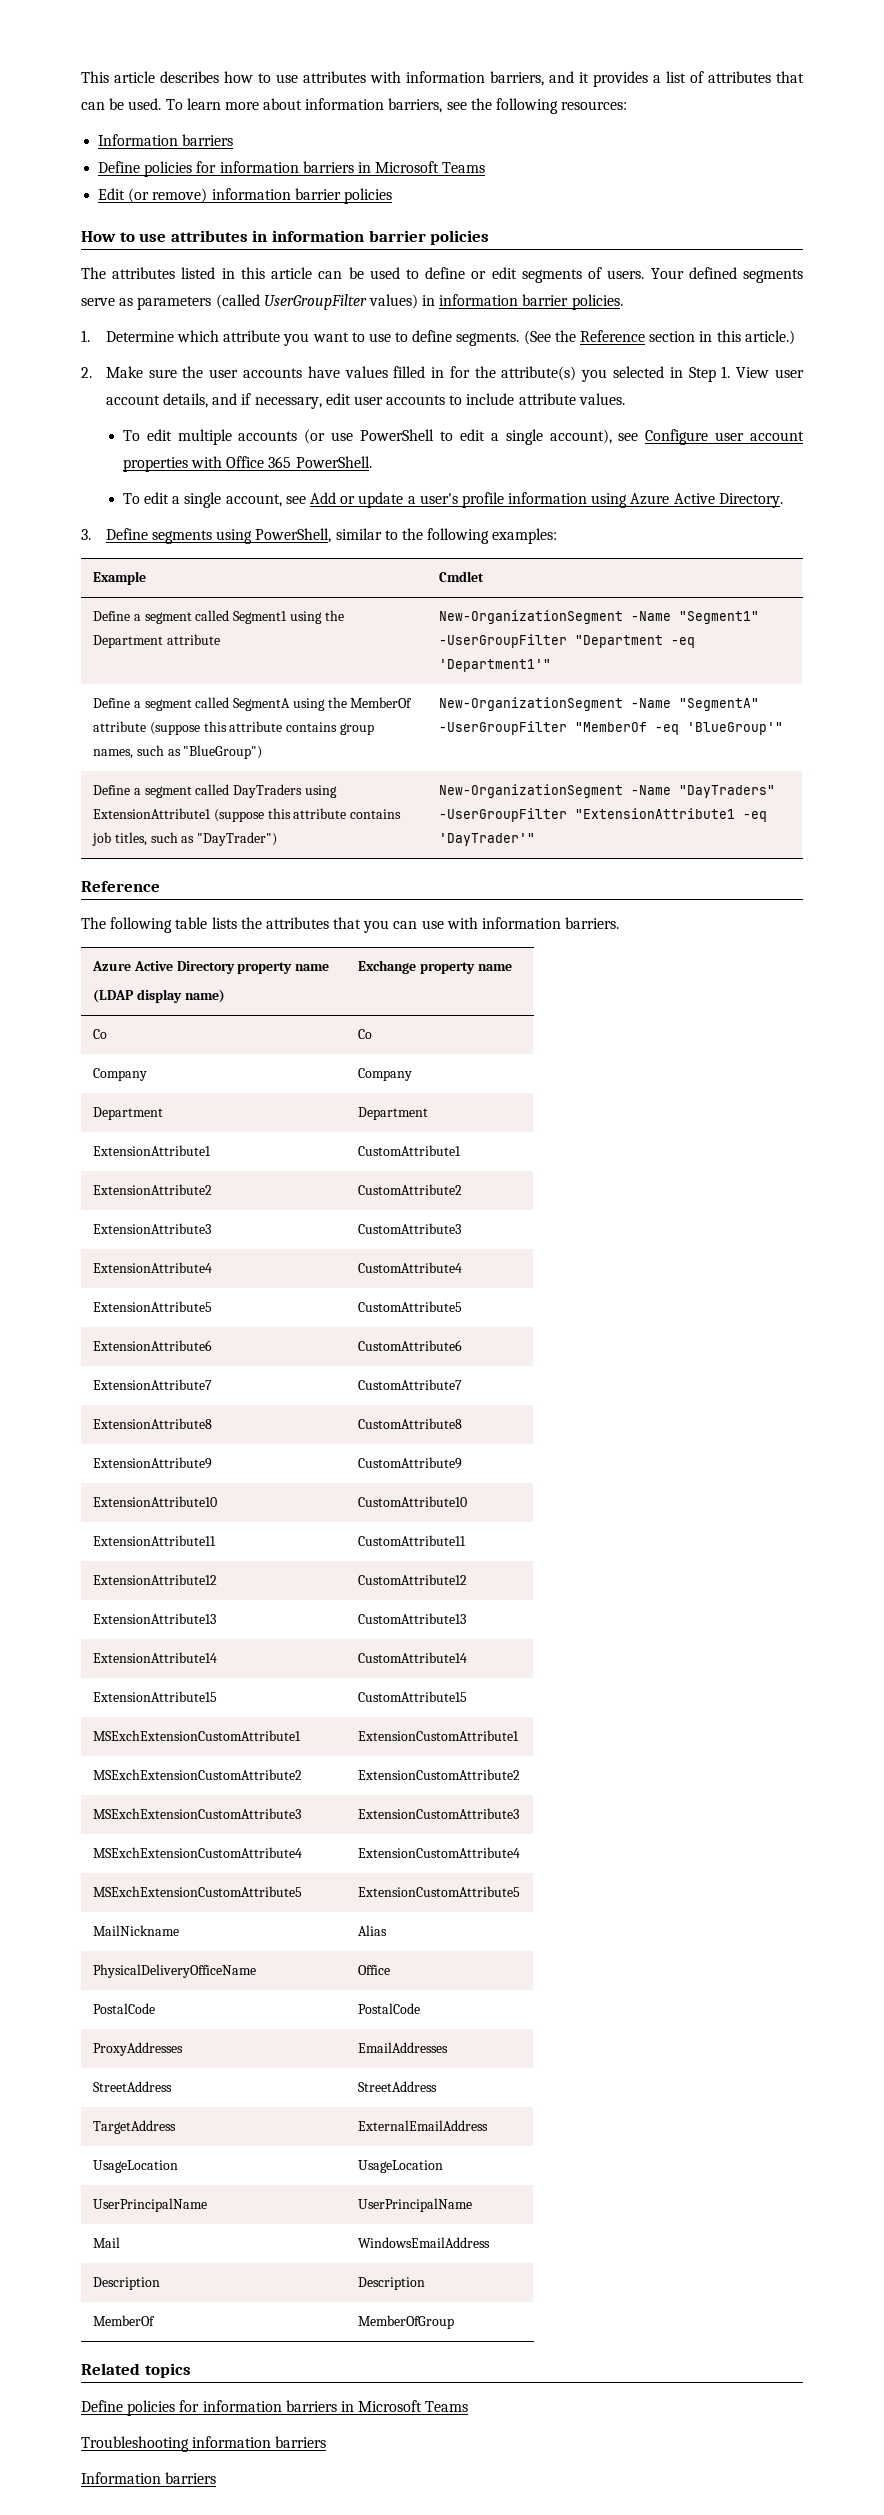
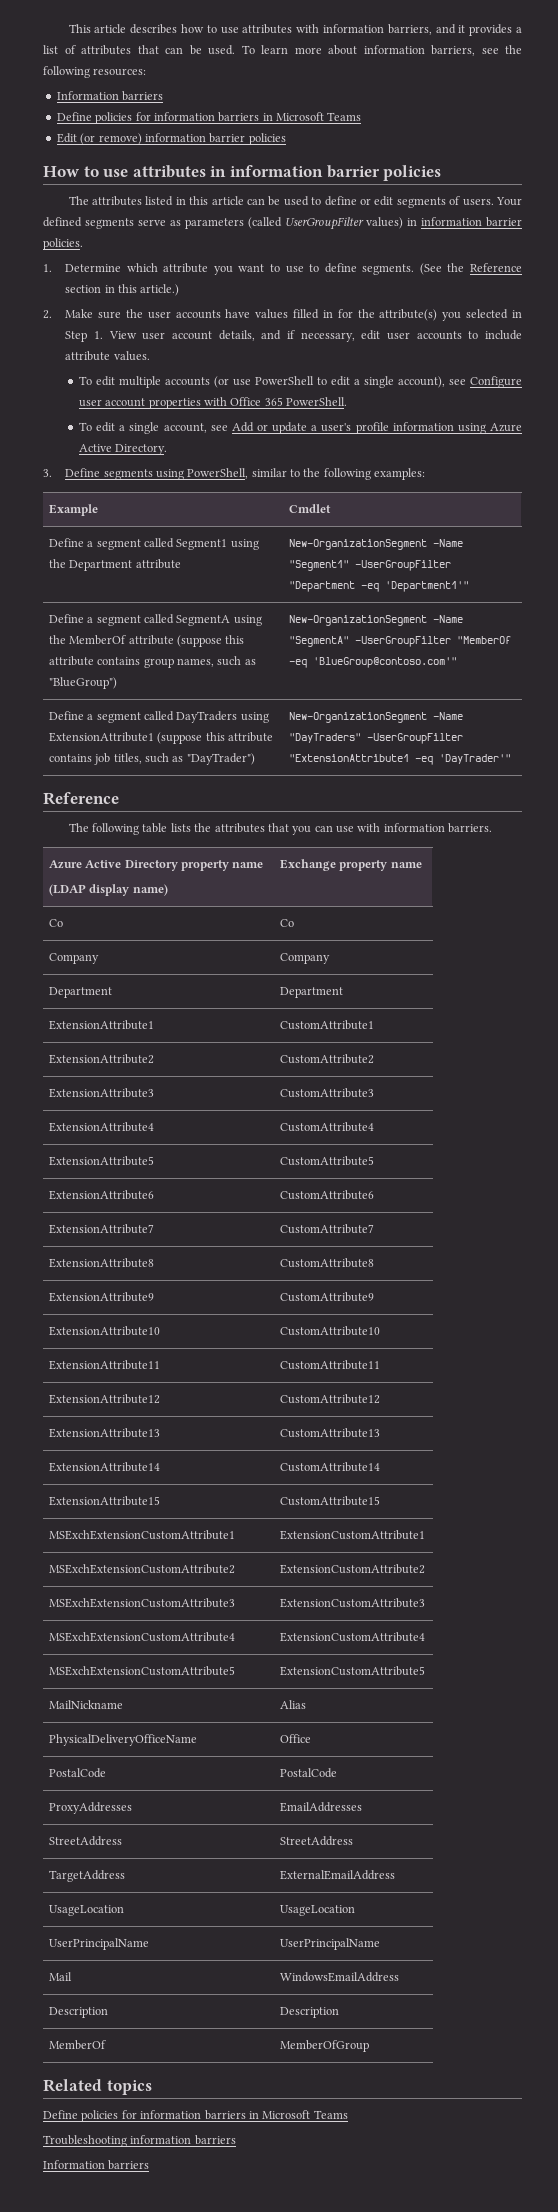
[686,722,783,735] 'BlueGroup'" -> [312,657,457,668] 'BlueGroup@contoso.com'"

